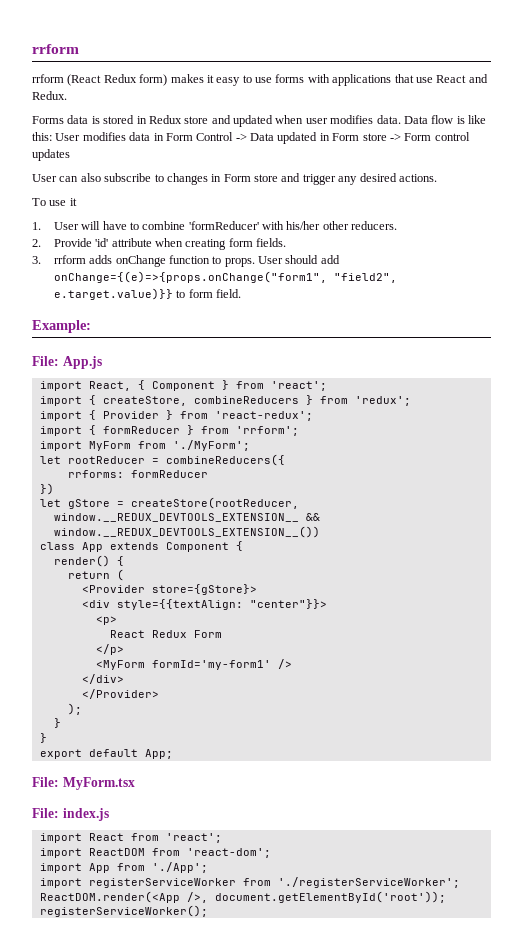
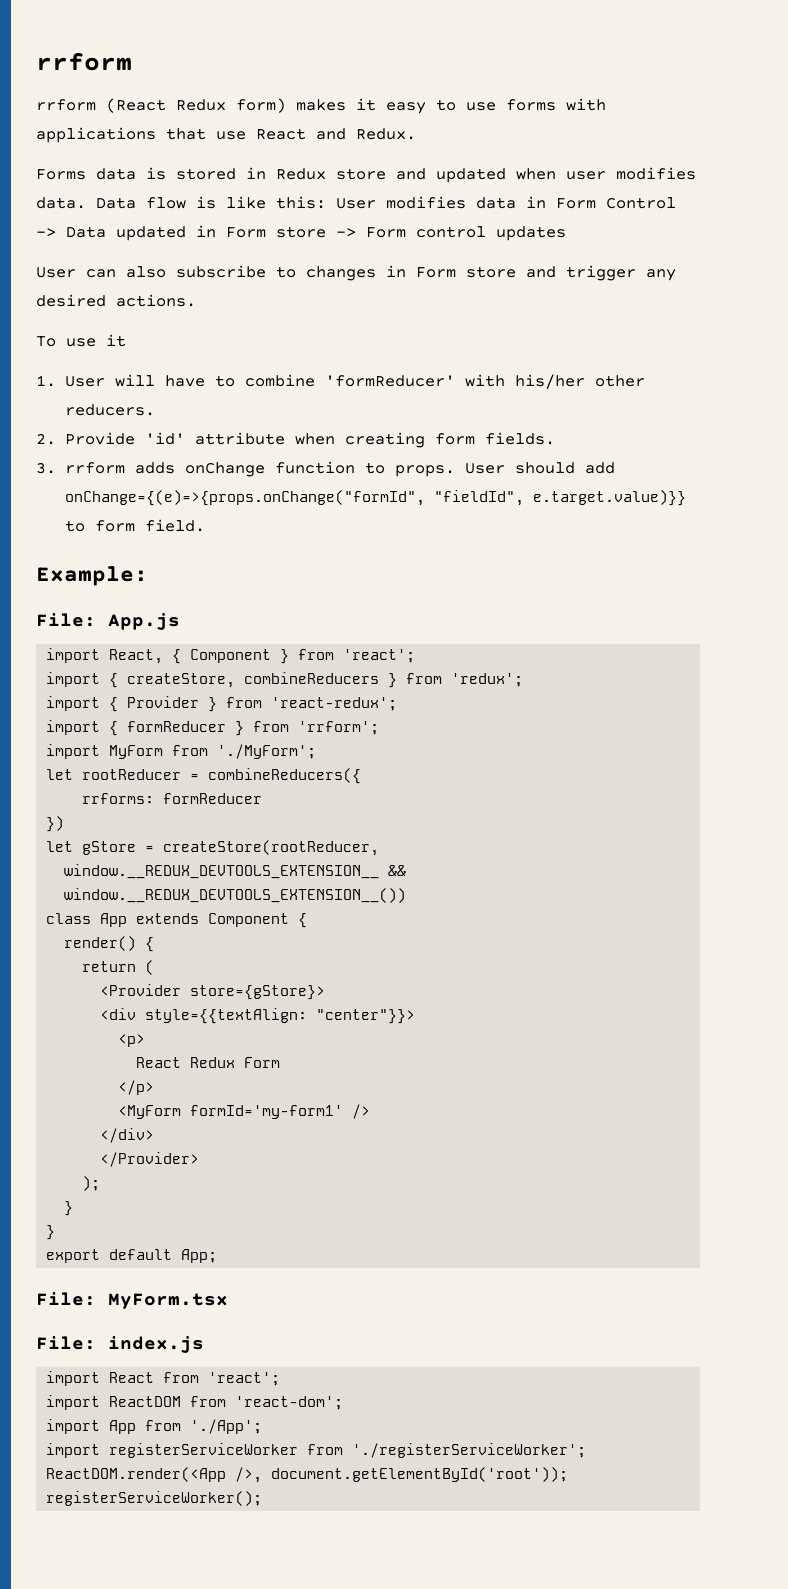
[53,271,397,283] onChange={(e)=>{props.onChange("form1", "field2", -> [64,490,524,506] onChange={(e)=>{props.onChange("formId", "fieldId",

